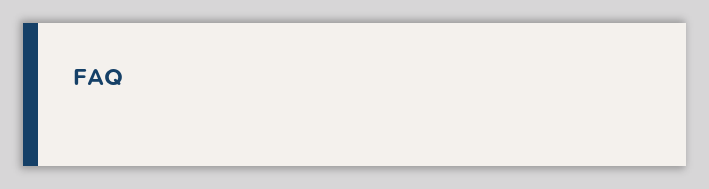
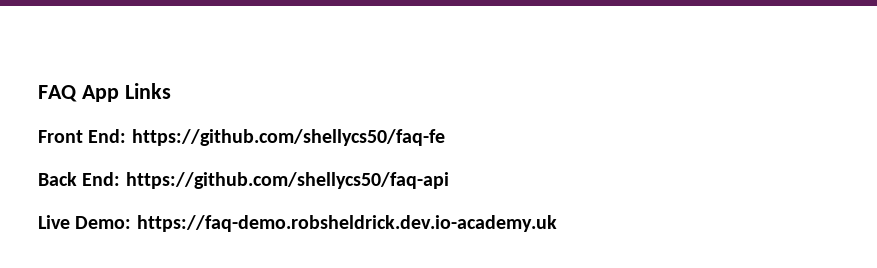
(123, 77) none -> [81,83,171,102] [38,129,445,146] [38,172,449,189] [38,215,557,232] App Links // Front End: https://github.com/shellycs50/faq-fe // Back End: https://github.com/shellycs50/faq-api // Live Demo: https://faq-demo.robsheldrick.dev.io-academy.uk

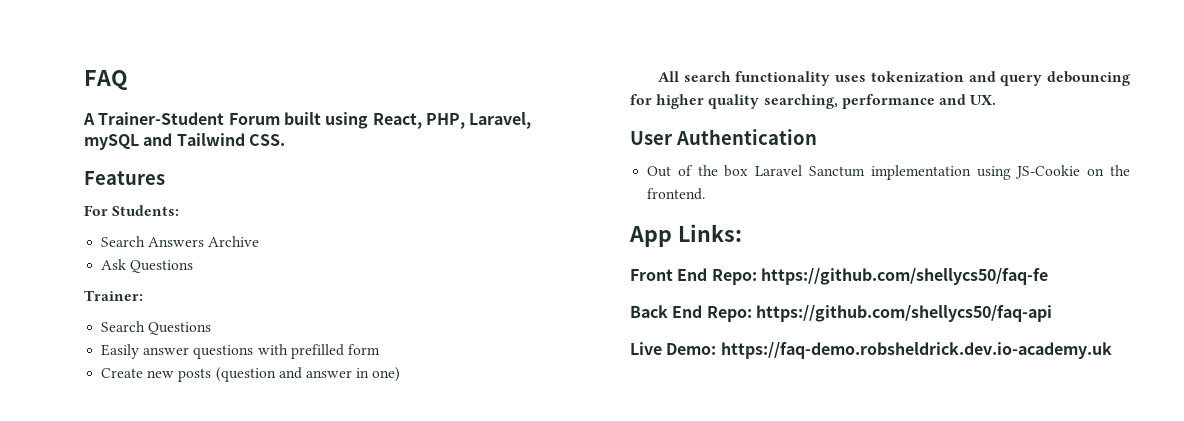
[81,83,171,102] App Links -> [83,112,532,129] [84,133,285,150] [84,171,165,185] [84,205,180,216] [101,236,260,247] [101,259,194,273] [84,290,143,301] [101,321,212,335] [101,344,380,359] [101,367,401,382] [658,71,1130,86] [630,94,997,109] [630,129,817,145] [647,165,1130,180] [647,188,706,200] [629,224,742,247] // A Trainer-Student Forum built using React, PHP, Laravel, mySQL and Tailwind CSS. // Features // For Students: // Search Answers Archive // Ask Questions // Trainer: // Search Questions // Easily answer questions with prefilled form // Create new posts (question and answer in one) // All search functionality uses tokenization and query debouncing for higher quality searching, performance and UX. // User Authentication // Out of the box Laravel Sanctum implementation using JS-Cookie on the frontend. // App Links:
[88,129,127,143] End: -> [677,268,757,285] End Repo:
[82,172,121,186] End: -> [672,305,752,322] End Repo:

